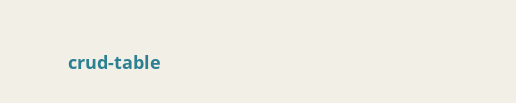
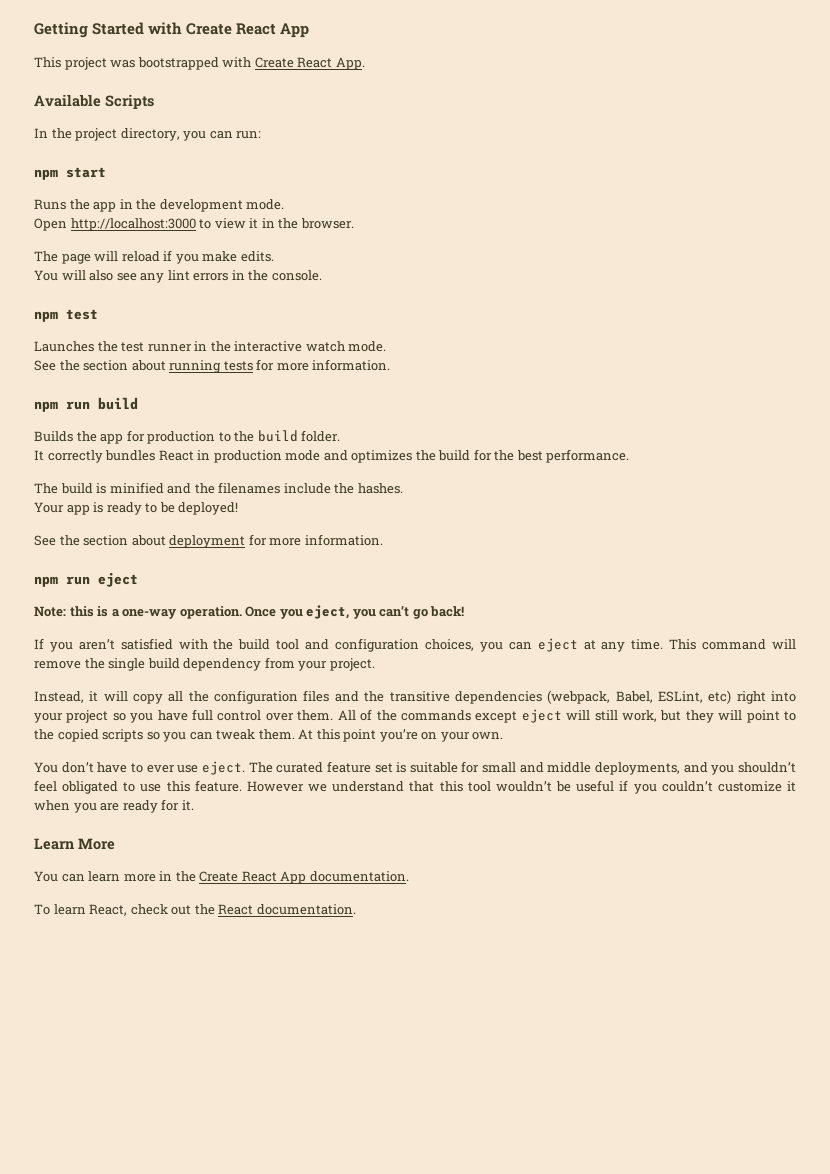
[68,55,161,69] crud-table -> [34,22,310,38] [34,57,365,70] [34,94,154,109] [34,128,262,141] [34,167,106,180] [34,199,285,212] [34,218,354,231] [34,250,274,264] [34,270,322,283] [34,309,98,322] [34,341,387,352] [34,359,391,373] [34,397,138,412] [34,430,341,444] [34,449,630,463] [34,482,403,494] [34,502,239,515] [34,534,383,548] [34,572,138,587] [34,605,465,619] [34,638,796,652] [34,657,375,671] [34,690,797,704] [34,709,796,723] [34,729,504,742] [34,761,796,775] [34,780,796,794] [34,799,194,813] [34,838,115,850] [34,871,409,884] [34,904,356,916] Getting Started with Create React App // This project was bootstrapped with Create React App. // Available Scripts // In the project directory, you can run: // npm start // Runs the app in the development mode. // Open http://localhost:3000 to view it in the browser. // The page will reload if you make edits. // You will also see any lint errors in the console. // npm test // Launches the test runner in the interactive watch mode. // See the section about running tests for more information. // npm run build // Builds the app for production to the build folder. // It correctly bundles React in production mode and optimizes the build for the best performance. // The build is minified and the filenames include the hashes. // Your app is ready to be deployed! // See the section about deployment for more information. // npm run eject // Note: this is a one-way operation. Once you eject, you can’t go back! // If you aren’t satisfied with the build tool and configuration choices, you can eject at any time. This command will remove the single build dependency from your project. // Instead, it will copy all the configuration files and the transitive dependencies (webpack, Babel, ESLint, etc) right into your project so you have full control over them. All of the commands except eject will still work, but they will point to the copied scripts so you can tweak them. At this point you’re on your own. // You don’t have to ever use eject. The curated feature set is suitable for small and middle deployments, and you shouldn’t feel obligated to use this feature. However we understand that this tool wouldn’t be useful if you couldn’t customize it when you are ready for it. // Learn More // You can learn more in the Create React App documentation. // To learn React, check out the React documentation.

